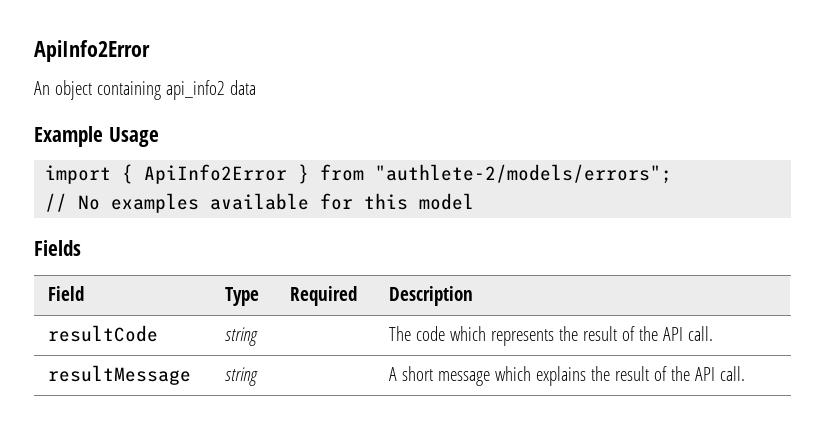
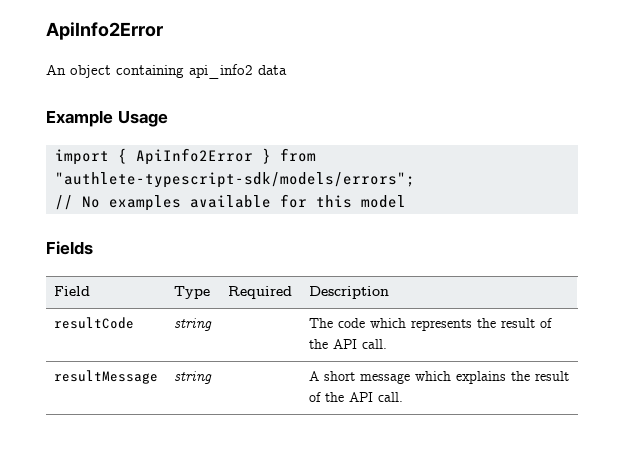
[375,164,673,184] "authlete-2/models/errors"; -> [55,172,415,188] "authlete-typescript-sdk/models/errors";

